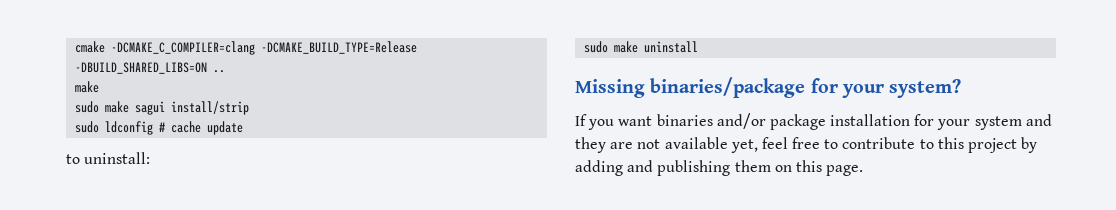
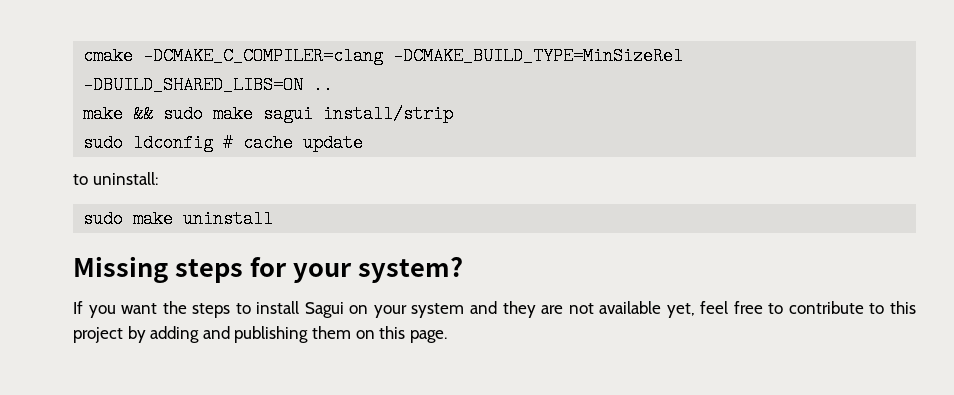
[261,41,418,54] -DCMAKE_BUILD_TYPE=Release -> [393,47,684,65] -DCMAKE_BUILD_TYPE=MinSizeRel
(100, 87) // -> [133,105,154,123] &&
[650,77,806,98] binaries/package -> [174,259,243,283] steps
[656,113,935,130] binaries and/or package installation for -> [162,301,369,318] the steps to install Sagui on

